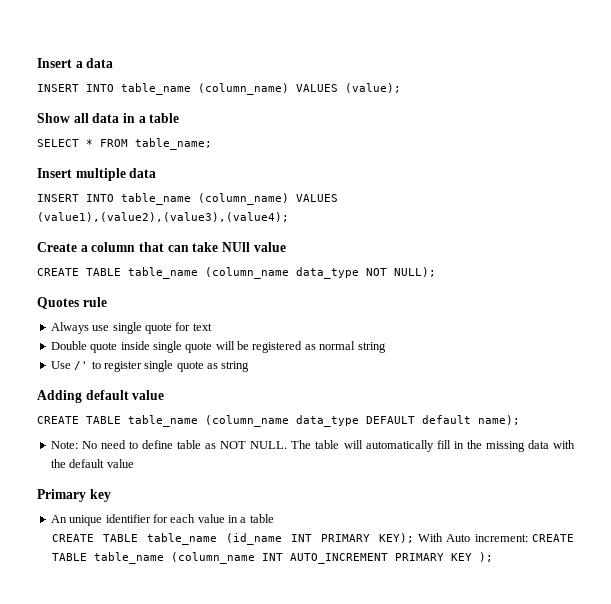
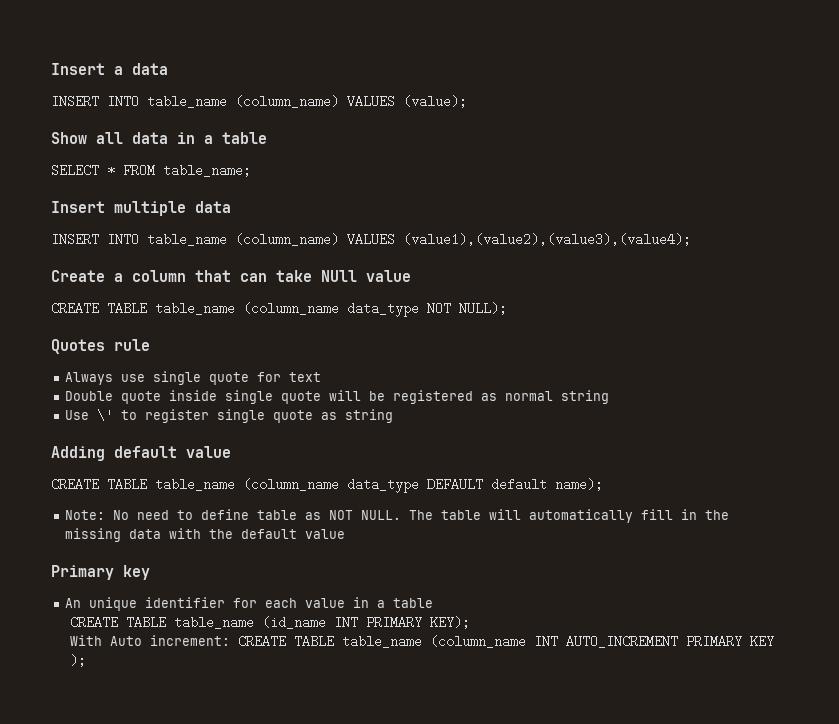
[74,361,89,370] /' -> [97,409,114,422] \'
(414, 538) none -> (471, 622) //

